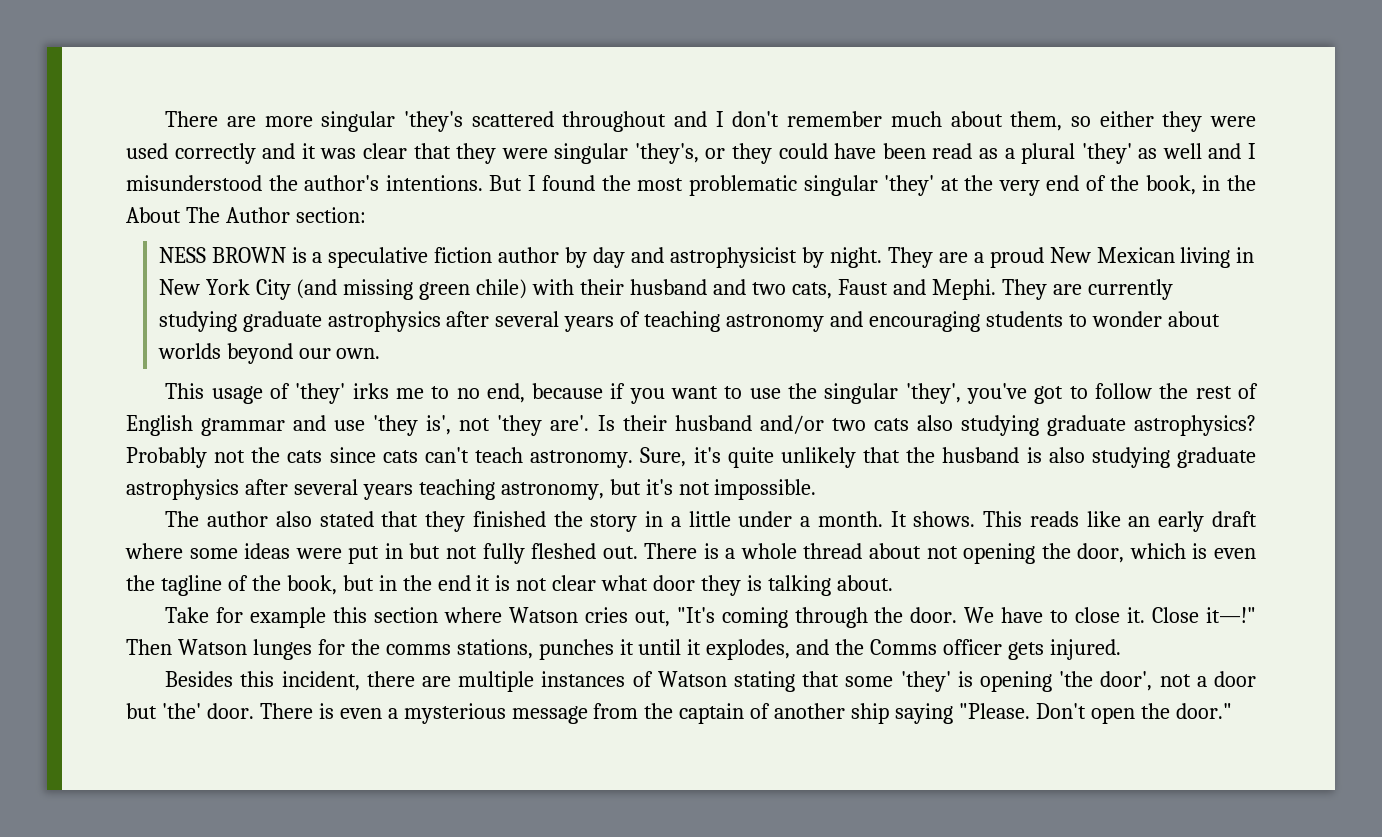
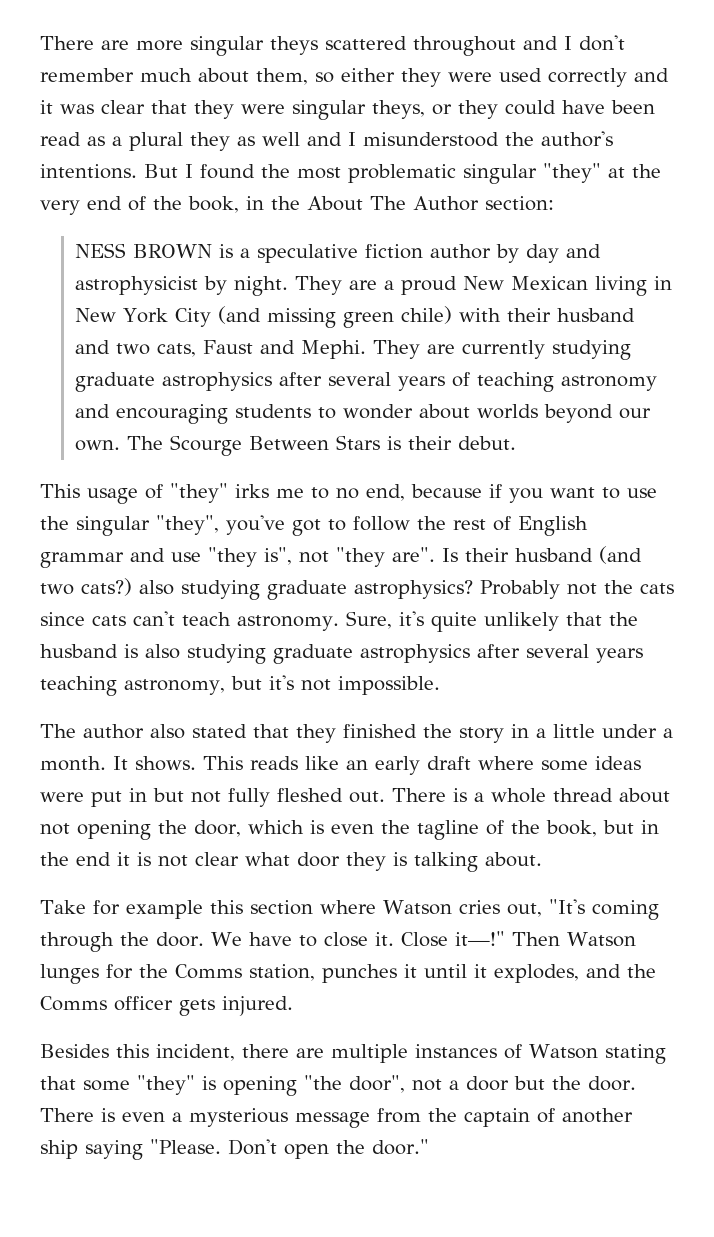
[403,111,463,132] 'they's -> [270,36,318,55] theys
[634,143,699,164] 'they's, -> [372,100,425,119] theys,
[1081,143,1132,164] 'they' -> [190,132,230,151] they
[884,175,935,196] 'they' -> [543,163,601,183] "they"
(381, 353) none -> [127,435,517,456] The Scourge Between Stars is their debut.
[295,383,346,404] 'they' -> [170,483,228,503] "they"
[905,383,961,404] 'they', -> [156,515,219,535] "they",
[373,415,909,436] 'they is', not 'they are'. Is their husband and/or two cats -> [208,546,642,567] [40,578,132,596] "they is", not "they are". Is their husband (and two cats?)
[385,639,533,659] comms stations, -> [175,964,315,981] Comms station,
[900,671,951,692] 'they' -> [137,1075,195,1095] "they"
[1059,671,1153,691] 'the door', -> [304,1075,405,1093] "the door",
[161,703,201,719] 'the' -> [552,1076,581,1090] the

